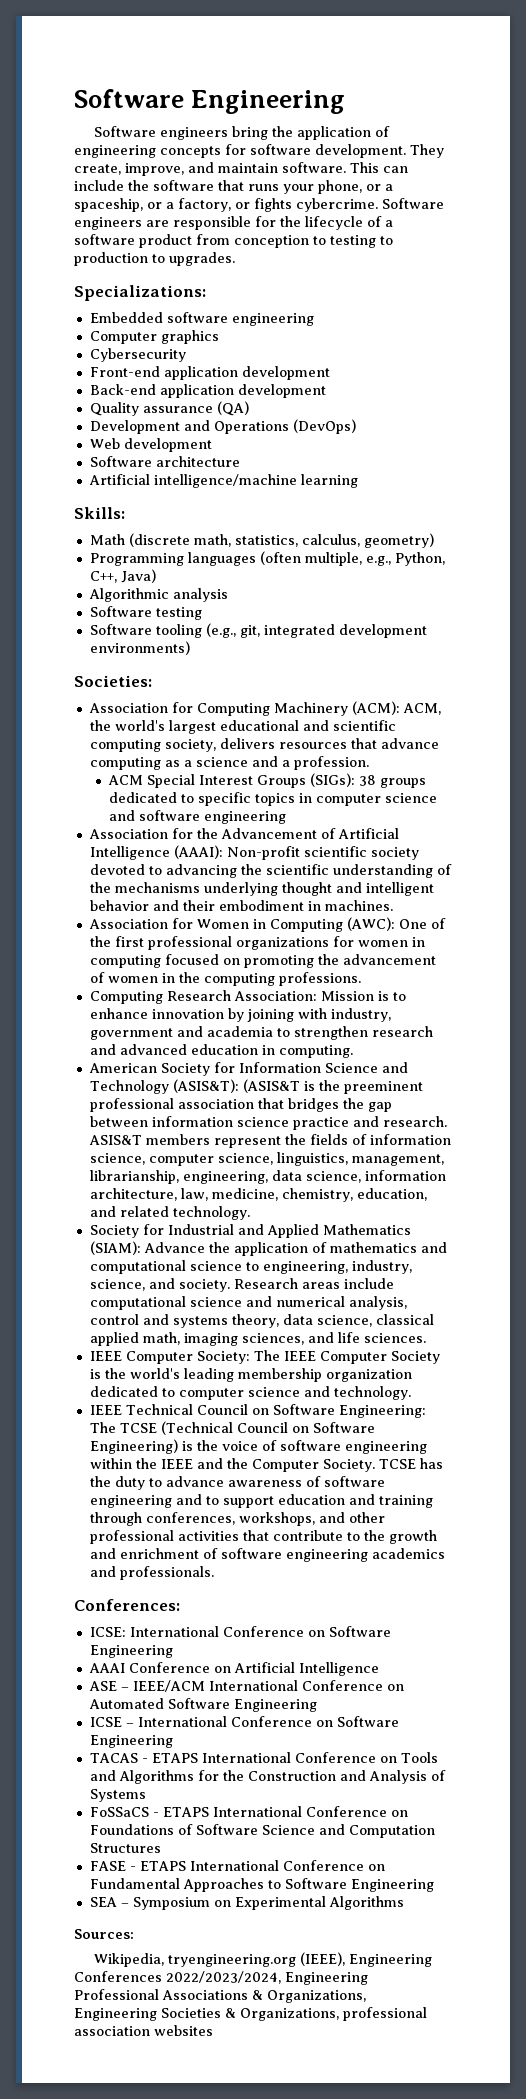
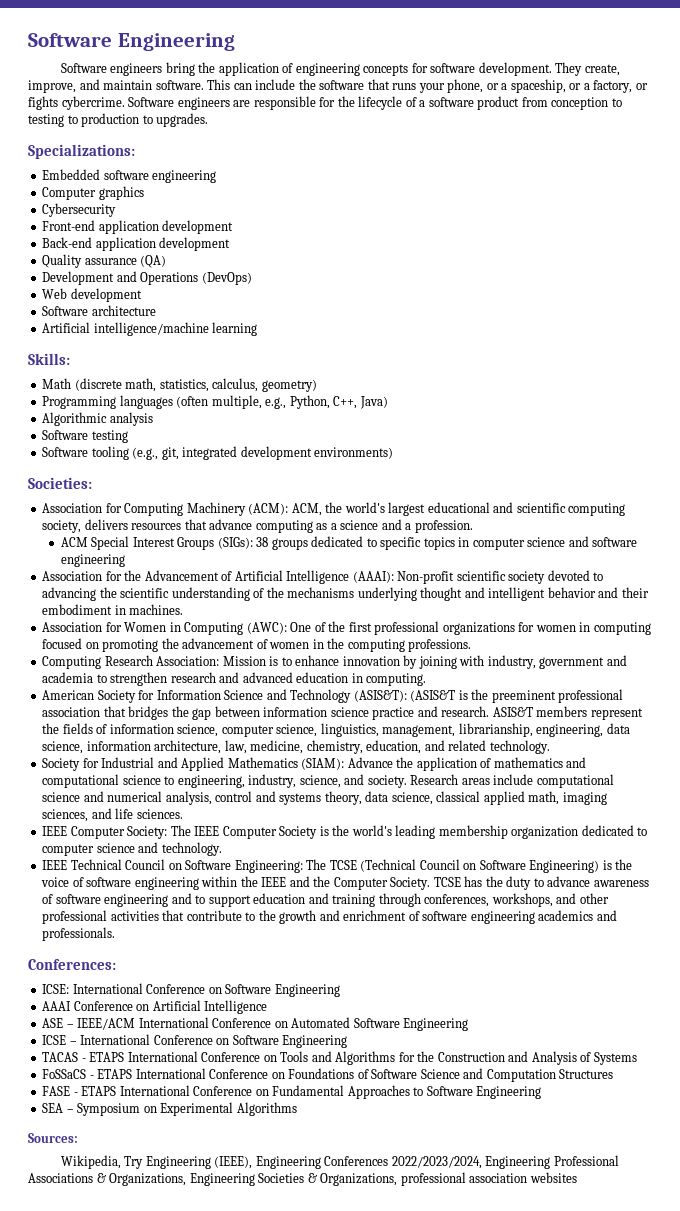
[168,1954,297,1967] tryengineering.org -> [124,1156,211,1169] Try Engineering

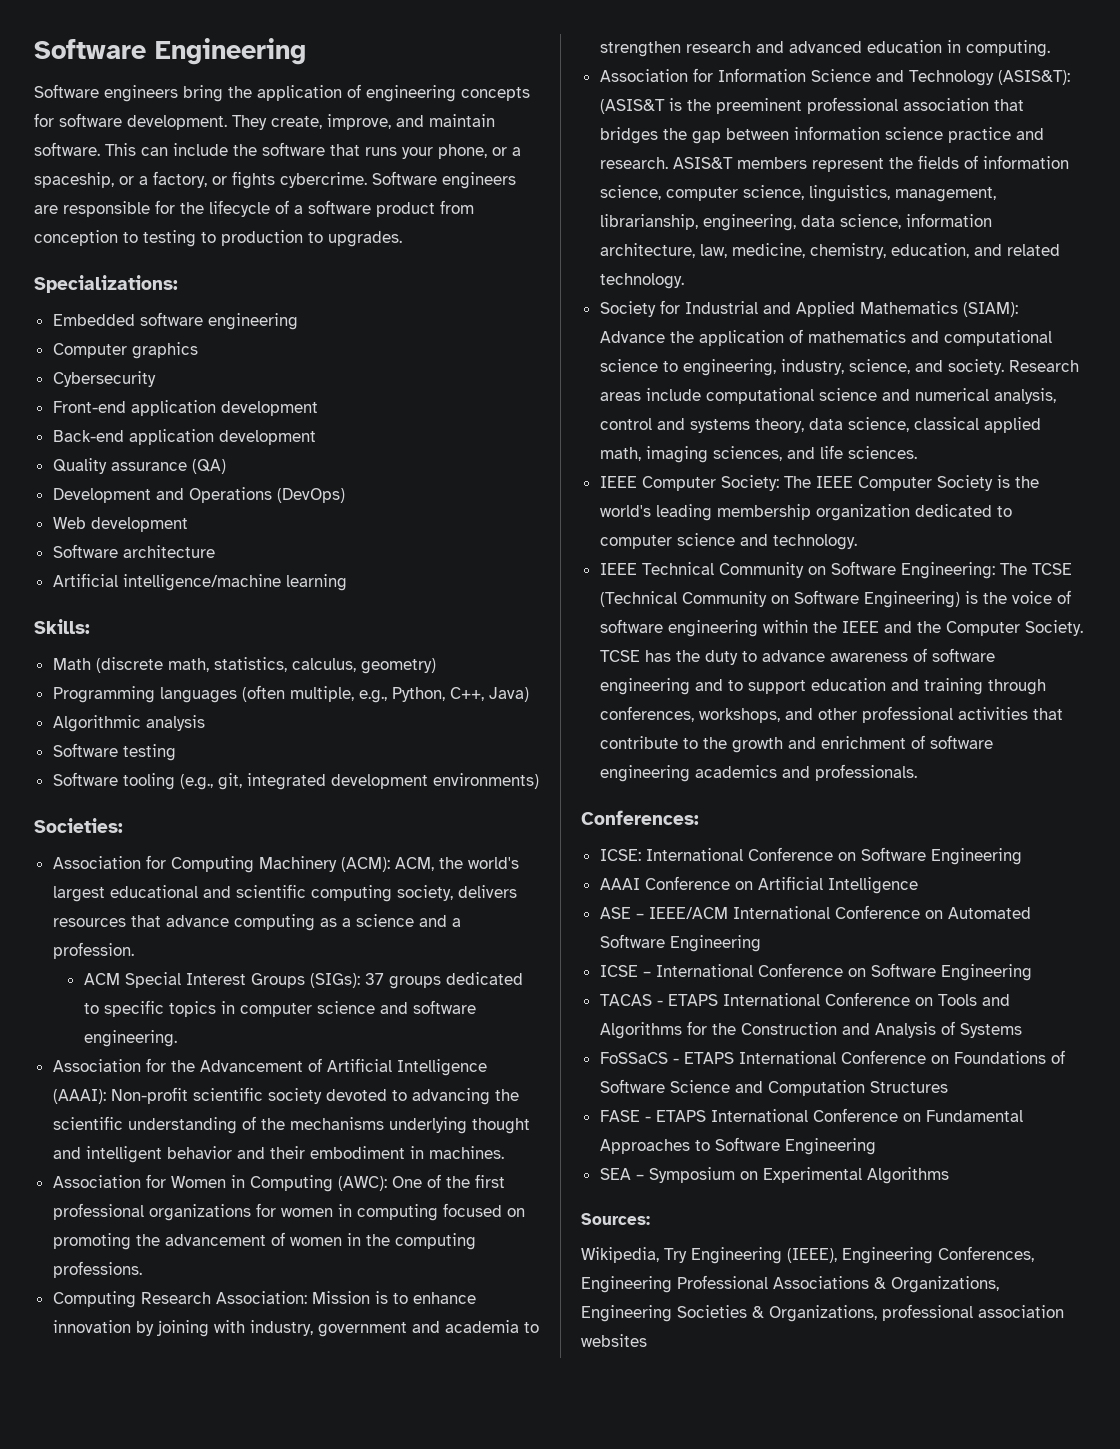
[256,537,269,547] 38 -> [364,973,384,985] 37
[60,554,125,567] engineering -> [83,1030,177,1047] engineering.
[42,690,136,703] American Society -> [599,69,688,82] Association
[125,859,166,870] Council -> [718,562,804,578] Community
[419,859,460,870] Council -> [681,591,767,607] Community
[324,1156,482,1169] Conferences 2022/2023/2024, -> [938,1246,1034,1262] Conferences,

